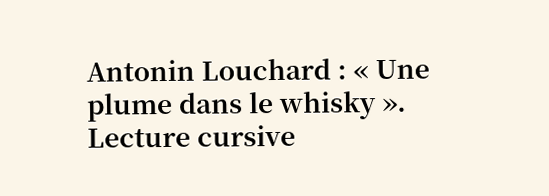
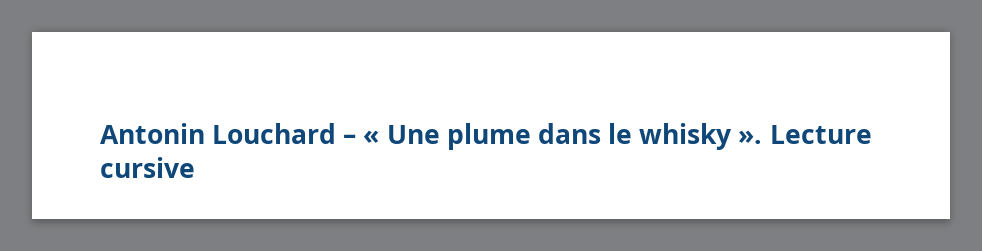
[337,65,348,80] : -> [343,134,357,144] –

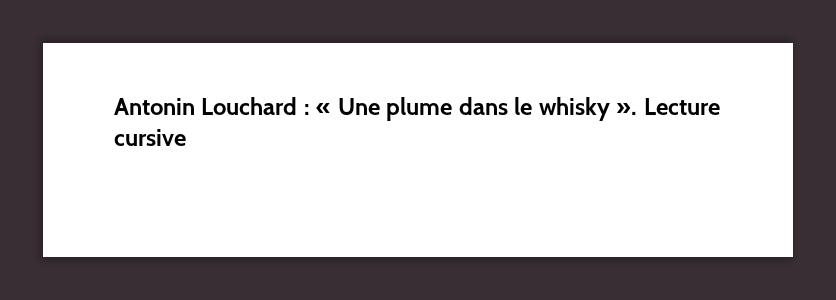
[343,134,357,144] – -> [303,104,310,115] :

